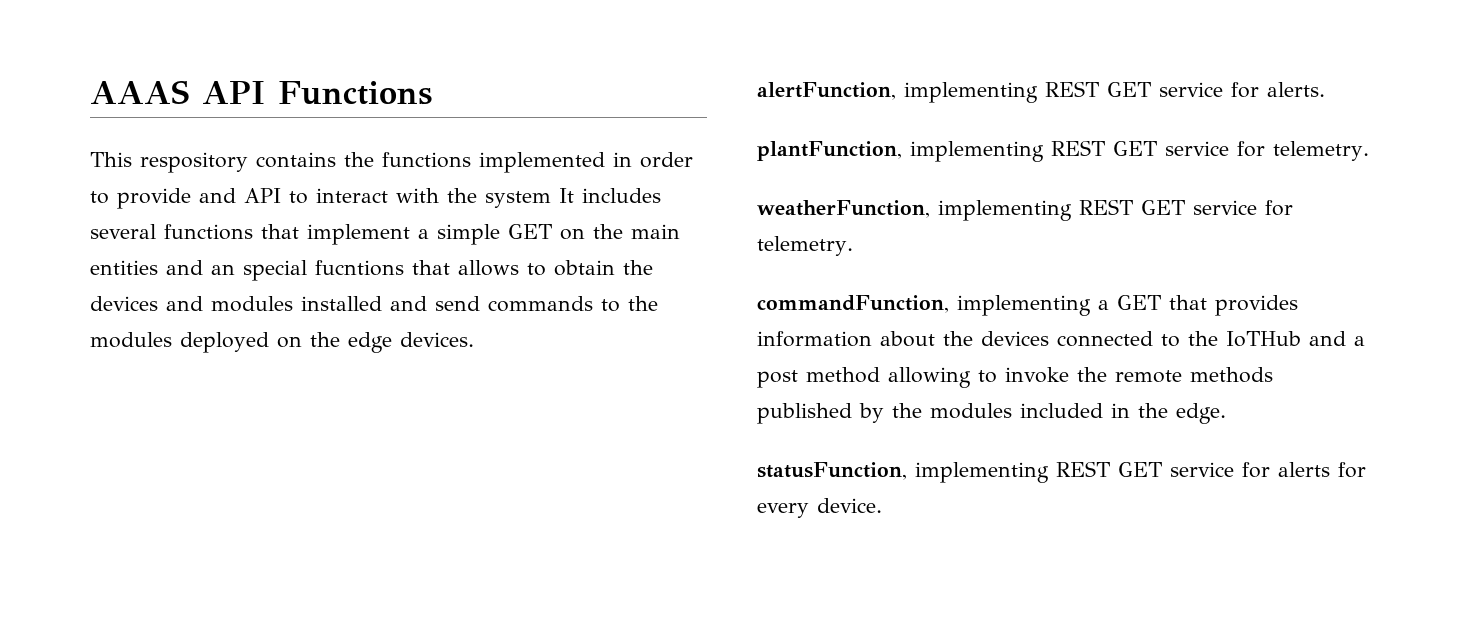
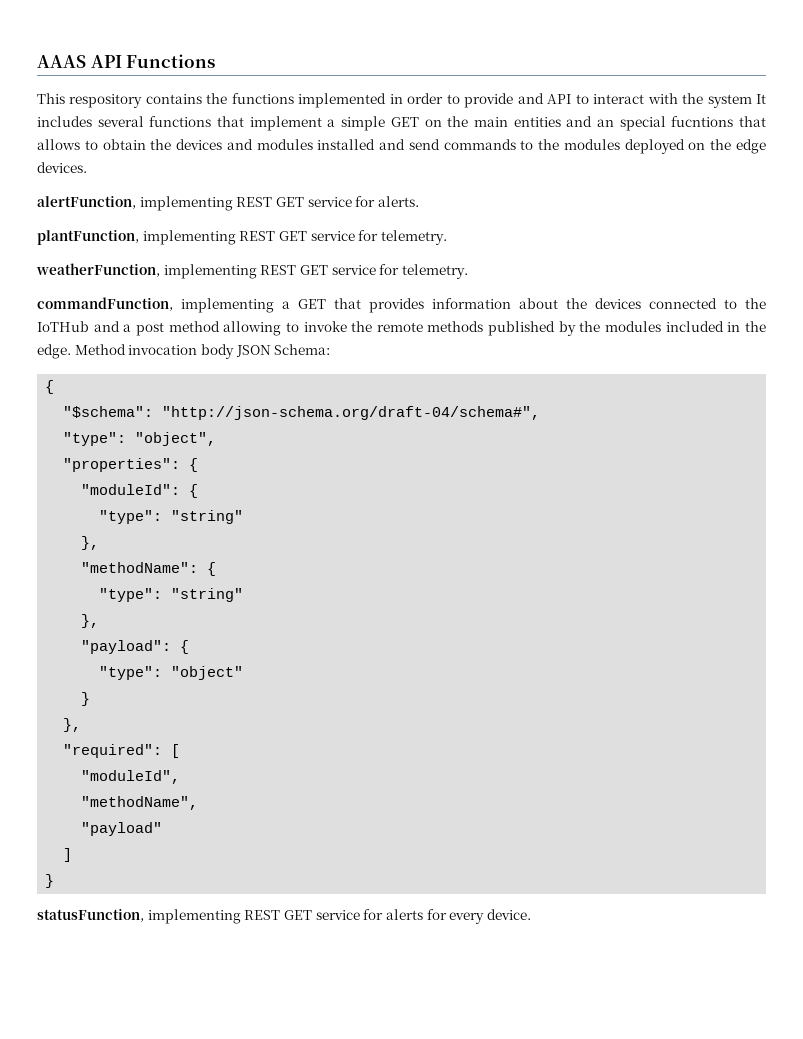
(1226, 413) none -> [74,344,331,359] [45,380,55,394] [63,406,541,420] [63,432,217,446] [63,458,199,472] [81,484,199,498] [99,510,244,524] [81,536,100,550] [81,562,217,576] [99,588,244,602] [81,614,100,628] [81,640,190,654] [99,666,244,680] [81,692,91,706] [63,718,82,732] [63,744,181,758] [81,770,181,784] [81,796,199,810] [81,822,163,836] [63,848,73,862] [45,874,55,888] Method invocation body JSON Schema: // { // "$schema": "http://json-schema.org/draft-04/schema#", // "type": "object", // "properties": { // "moduleId": { // "type": "string" // }, // "methodName": { // "type": "string" // }, // "payload": { // "type": "object" // } // }, // "required": [ // "moduleId", // "methodName", // "payload" // ] // }

